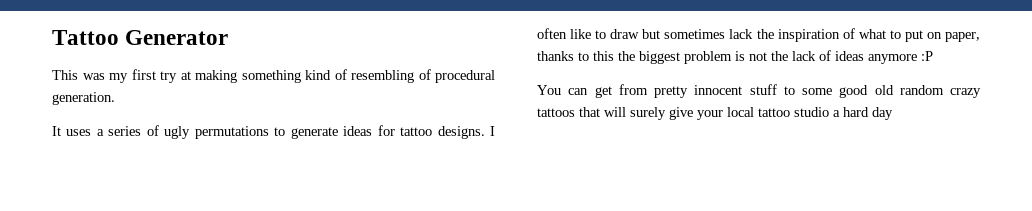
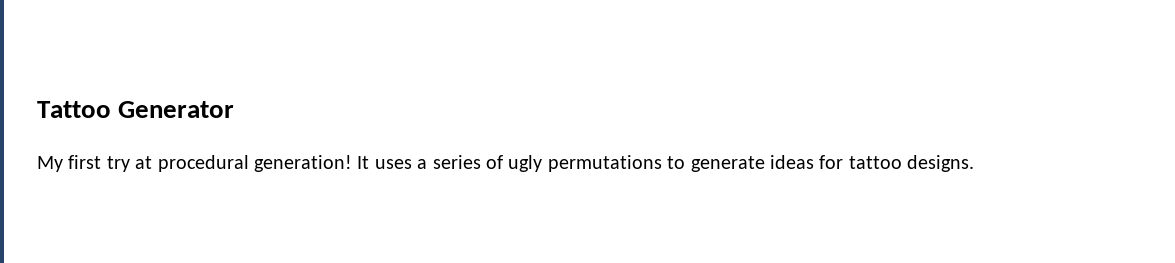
[52,69,495,83] [52,92,115,105] This was my first try at making something kind of resembling of procedural generation. // -> [37,155,352,172] My first try at procedural generation!
[489,126,495,136] [537,28,980,42] [537,50,933,64] [537,84,981,98] [537,107,893,120] I often like to draw but sometimes lack the inspiration of what to put on paper, thanks to this the biggest problem is not the lack of ideas anymore :P // You can get from pretty innocent stuff to some good old random crazy tattoos that will surely give your local tattoo studio a hard day -> (975, 163) none

